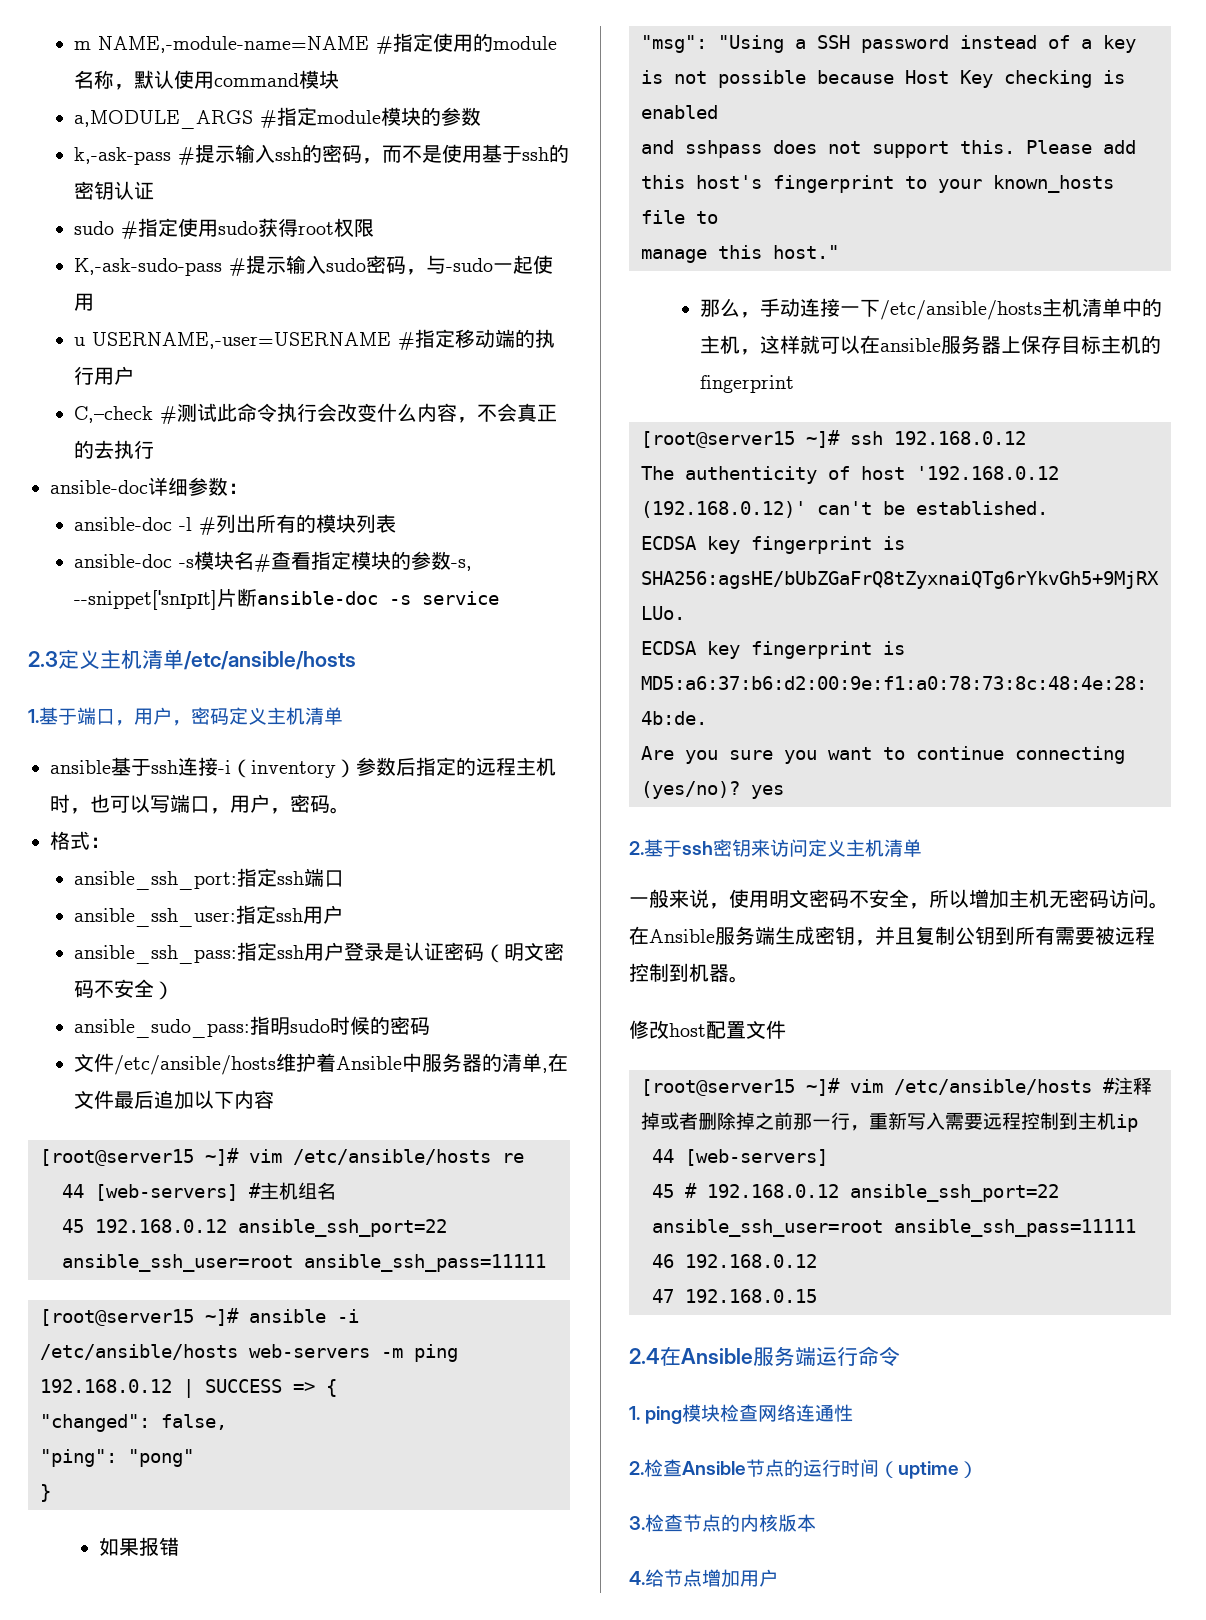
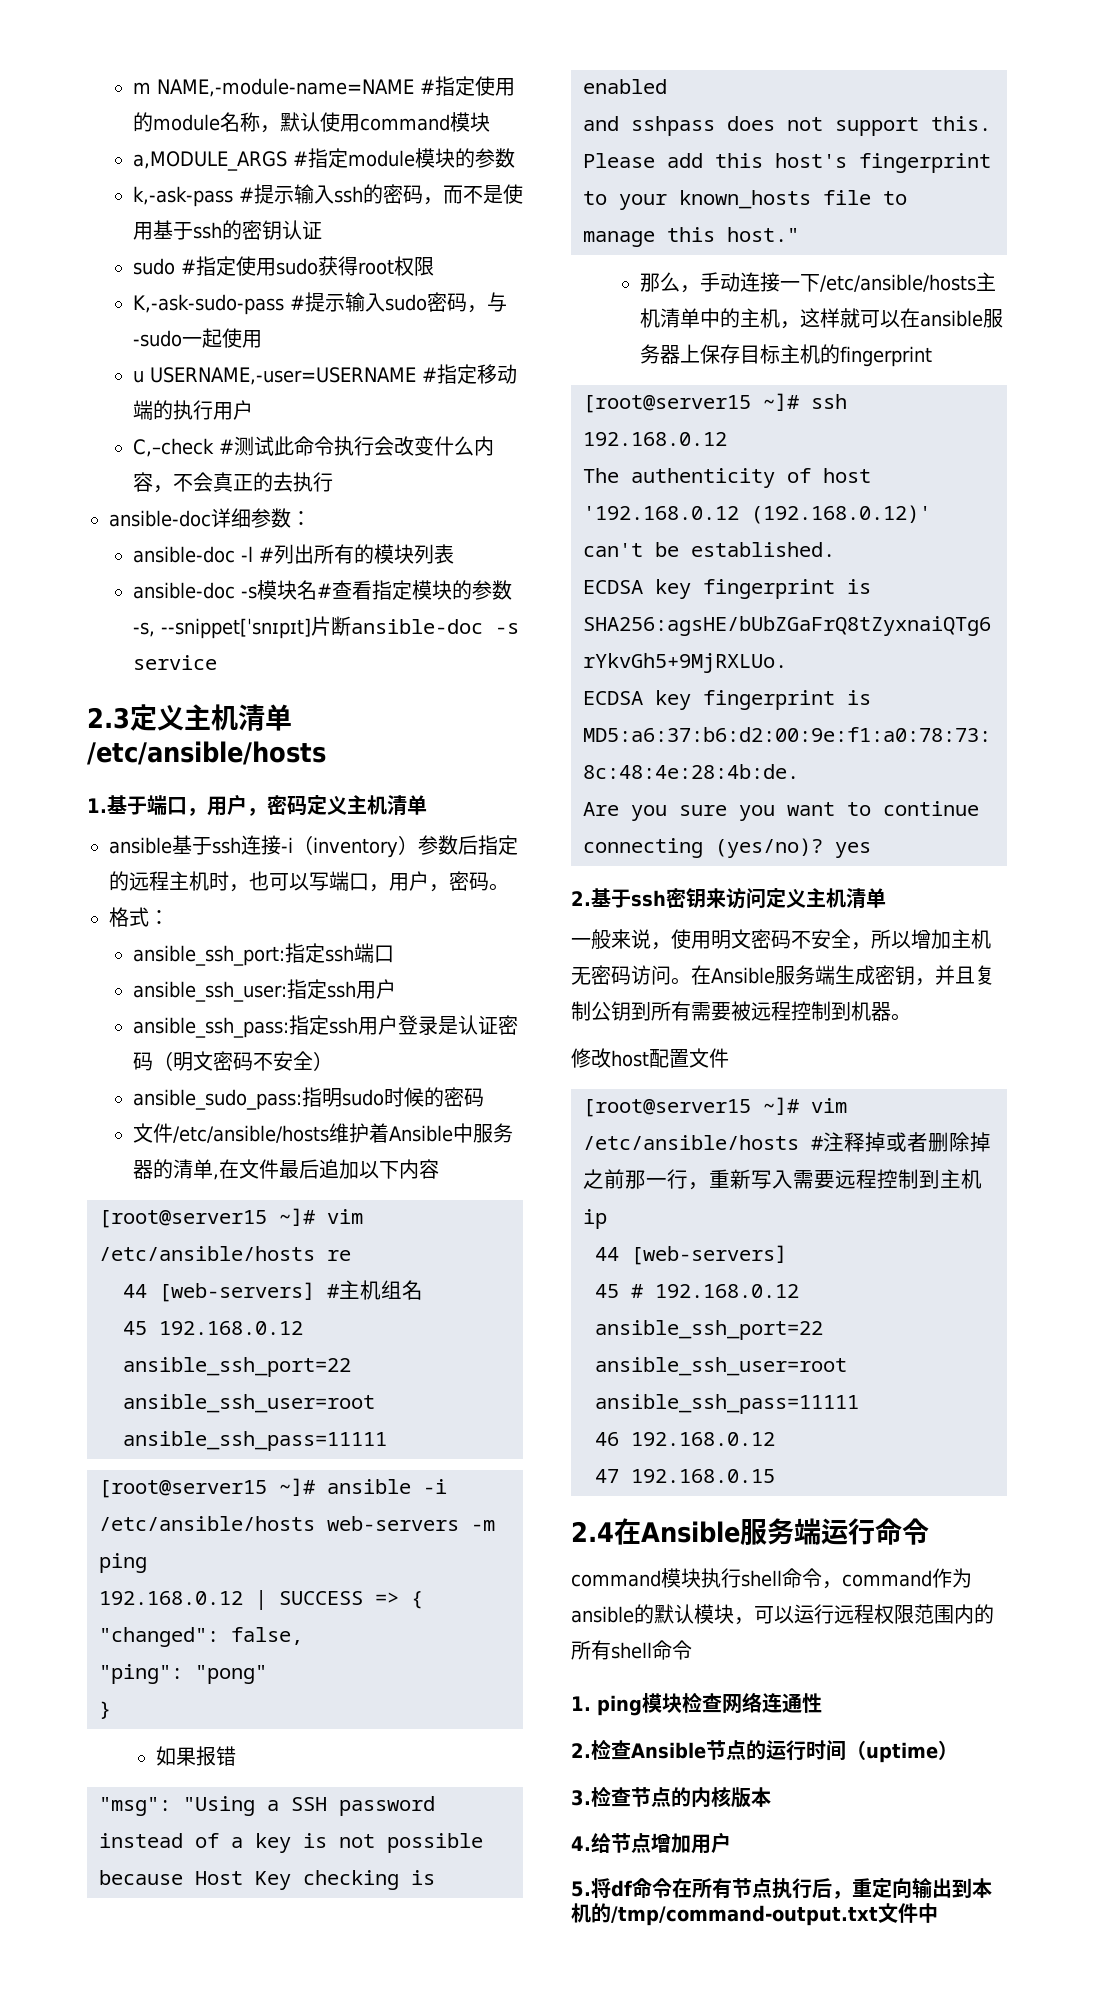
(900, 1356) none -> [571,1568,972,1589] [571,1604,994,1625] [571,1640,692,1660] // command模块执行shell命令，command作为ansible的默认模块，可以运行远程权限范围内的所有shell命令
(778, 1578) none -> [571,1878,992,1899] [571,1903,938,1926] // 5.将df命令在所有节点执行后，重定向输出到本机的/tmp/command-output.txt文件中

